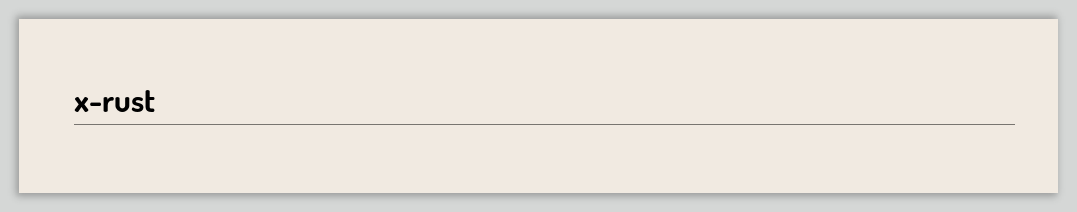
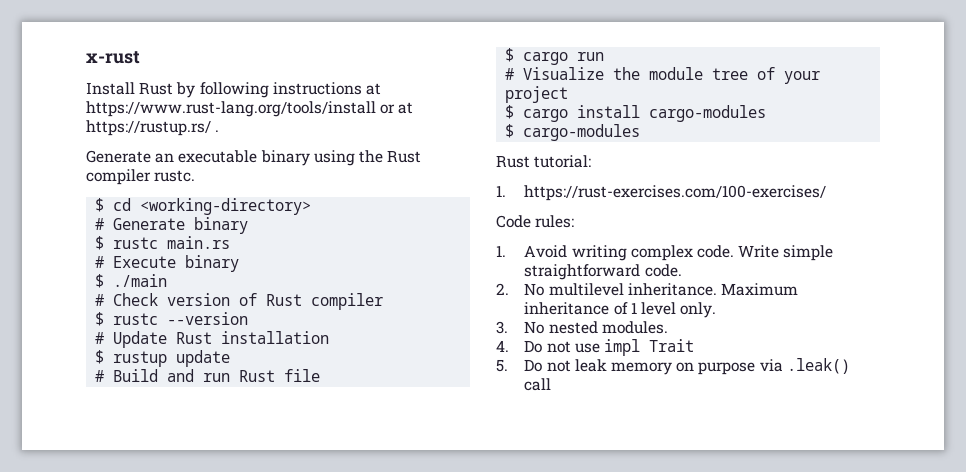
(155, 101) none -> [86,82,381,98] [86,101,414,117] [86,120,220,136] [86,150,422,166] [86,169,196,185] [95,198,312,215] [95,217,249,234] [95,236,231,250] [95,255,240,272] [95,274,168,288] [95,293,384,310] [95,312,249,326] [95,331,330,348] [95,350,231,367] [95,369,321,382] [505,48,605,65] [505,67,821,84] [505,86,569,103] [505,105,767,122] [505,124,641,141] [496,155,592,168] [496,185,827,201] [496,215,575,228] [496,245,834,261] [524,264,682,280] [496,283,799,296] [524,302,717,318] [496,321,668,334] [496,339,695,356] [496,358,850,375] [524,378,552,391] // Install Rust by following instructions at https://www.rust-lang.org/tools/install or at https://rustup.rs/ . // Generate an executable binary using the Rust compiler rustc. // $ cd <working-directory> // # Generate binary // $ rustc main.rs // # Execute binary // $ ./main // # Check version of Rust compiler // $ rustc --version // # Update Rust installation // $ rustup update // # Build and run Rust file // $ cargo run // # Visualize the module tree of your project // $ cargo install cargo-modules // $ cargo-modules // Rust tutorial: // 1. https://rust-exercises.com/100-exercises/ // Code rules: // 1. Avoid writing complex code. Write simple straightforward code. // 2. No multilevel inheritance. Maximum inheritance of 1 level only. // 3. No nested modules. // 4. Do not use impl Trait // 5. Do not leak memory on purpose via .leak() call

